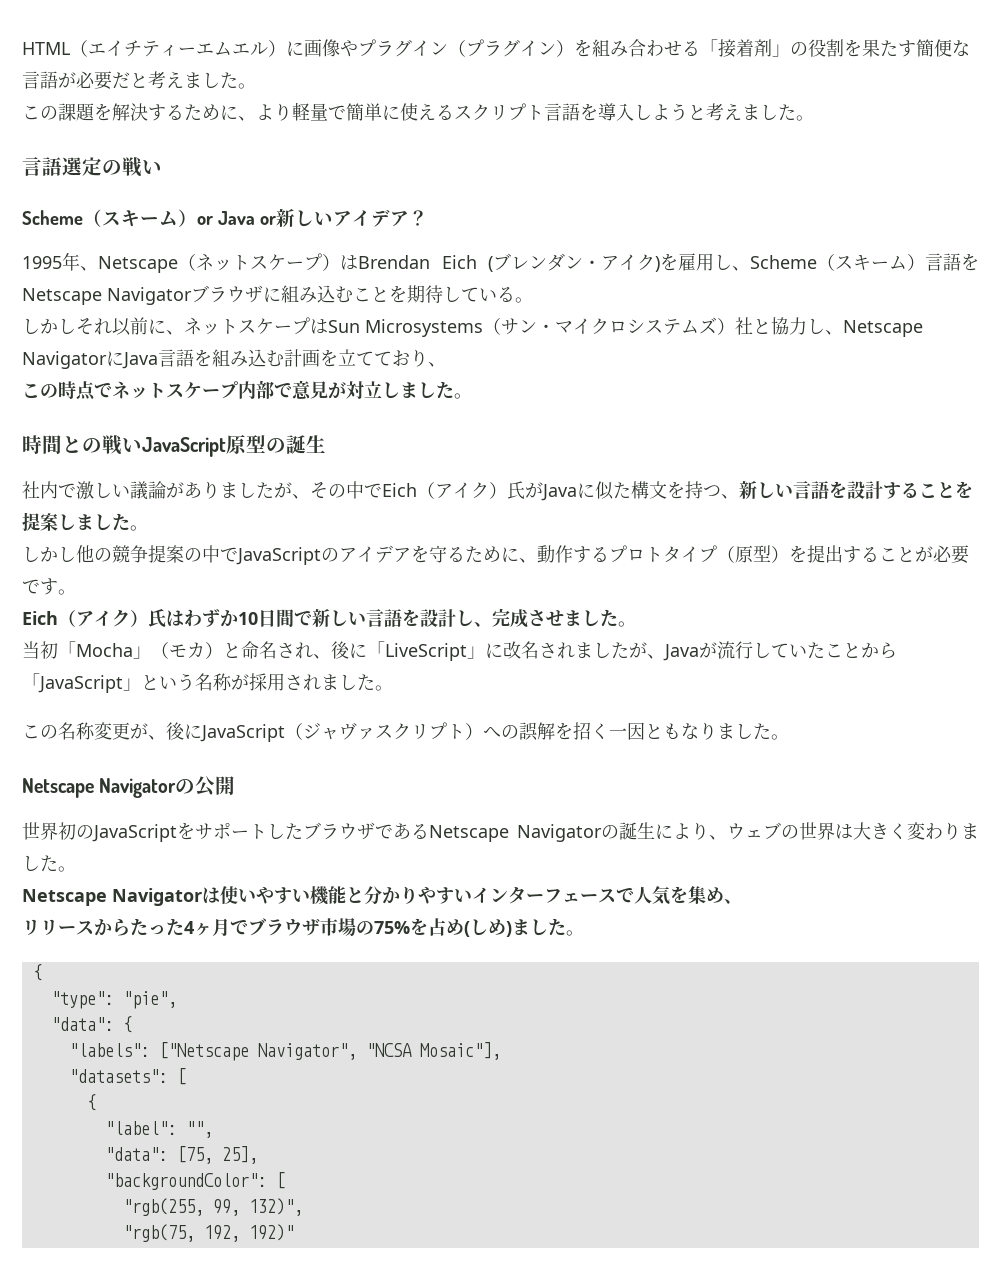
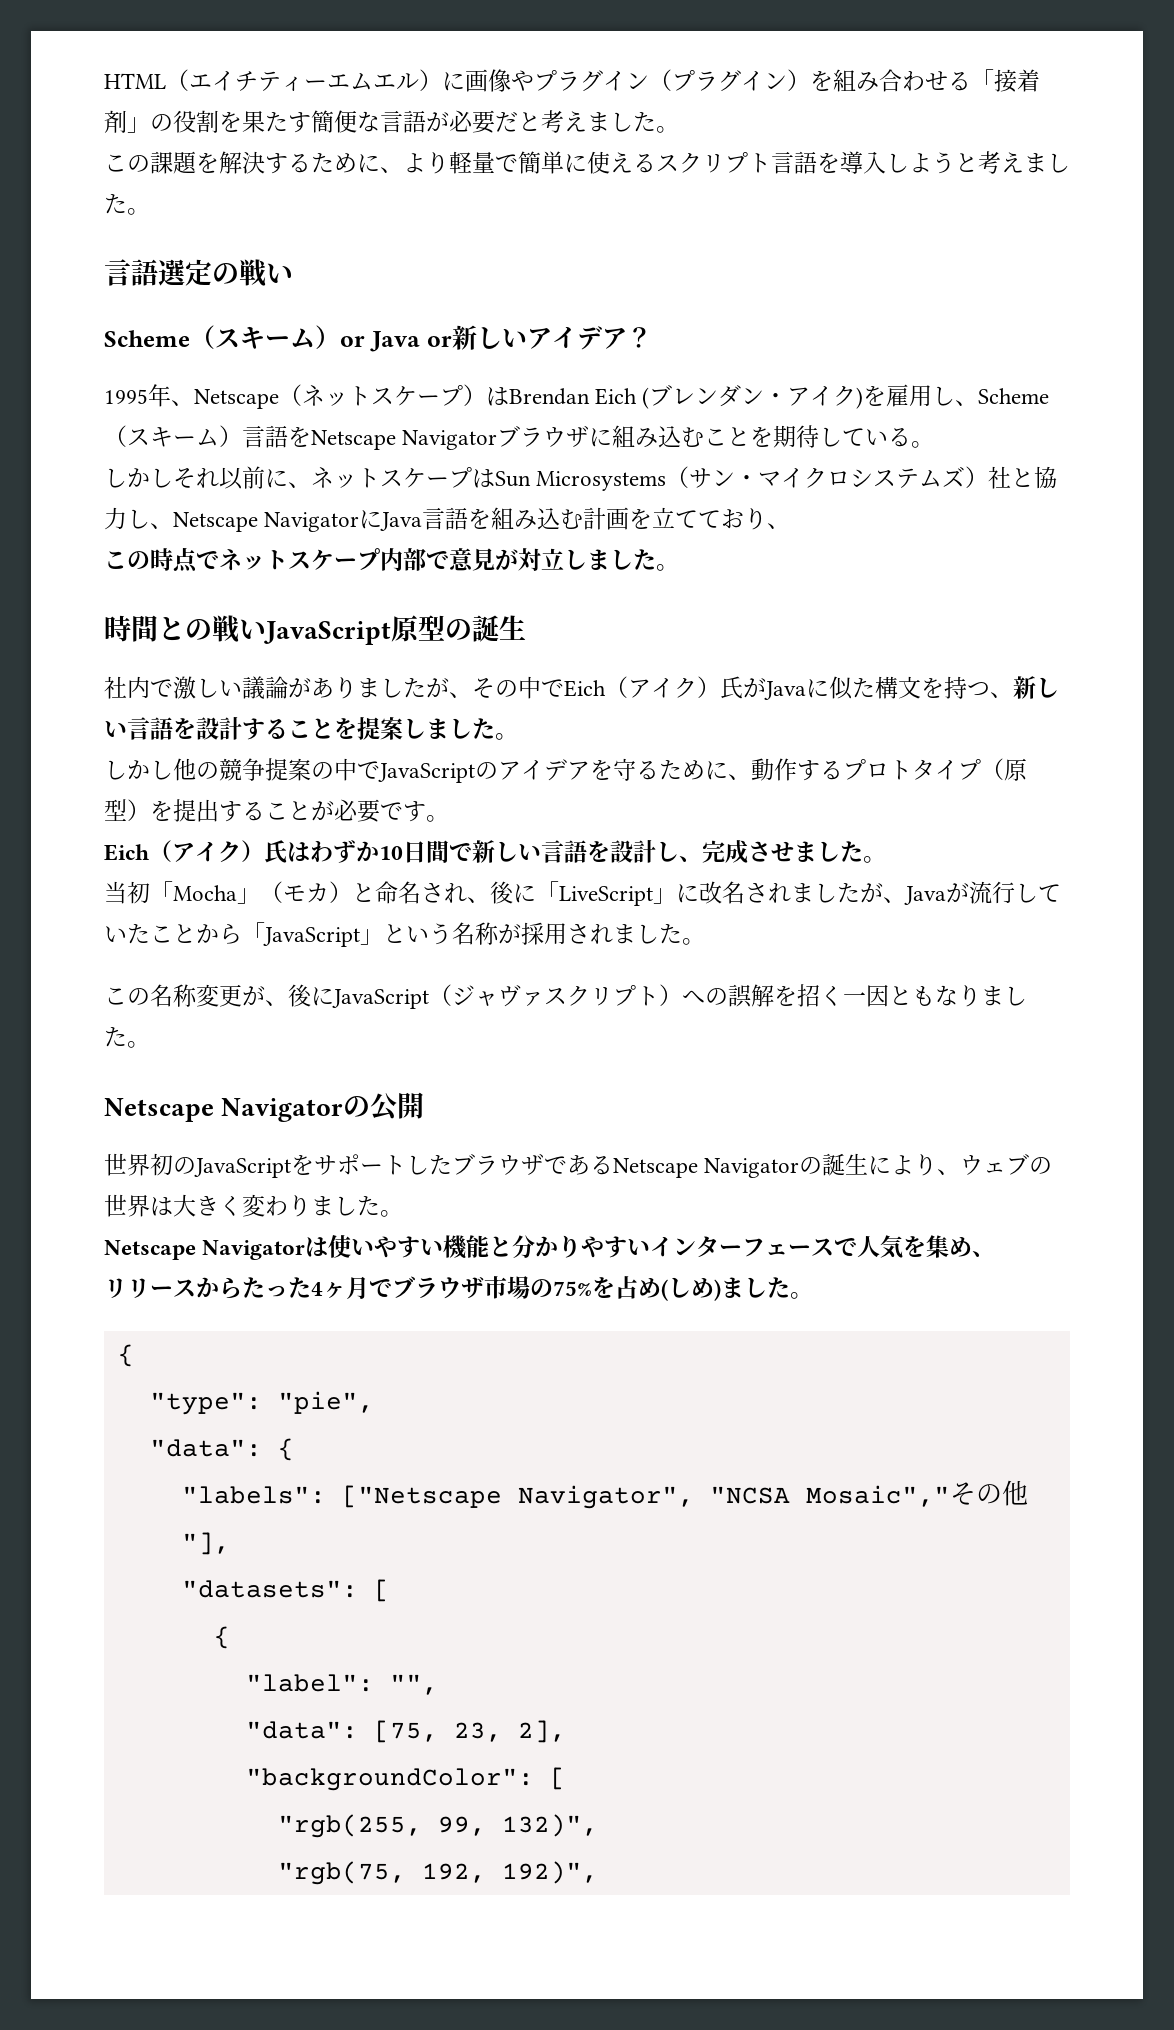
[419,1042,501,1060] Mosaic"], -> [805,1480,1028,1507] [181,1532,230,1555] Mosaic","その他"],
[221,1146,258,1164] 25], -> [453,1720,566,1743] 23, 2],
[248,1224,294,1241] 192)" -> [501,1861,598,1884] 192)",

